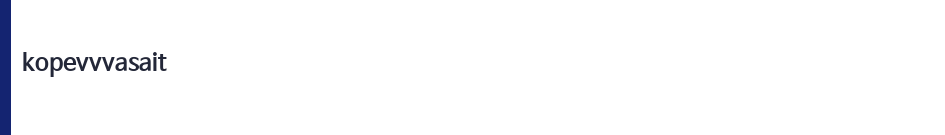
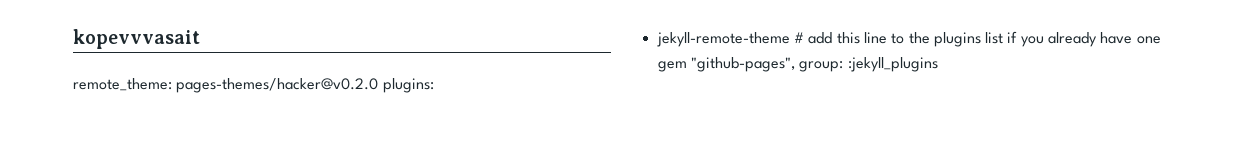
(167, 64) none -> [73,78,434,93] [656,31,1161,47] [657,57,938,72] // remote_theme: pages-themes/hacker@v0.2.0 plugins: // jekyll-remote-theme # add this line to the plugins list if you already have one gem "github-pages", group: :jekyll_plugins

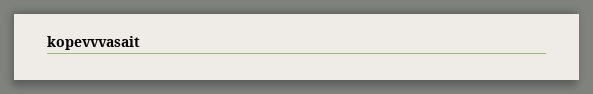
[73,78,434,93] [656,31,1161,47] [657,57,938,72] // remote_theme: pages-themes/hacker@v0.2.0 plugins: // jekyll-remote-theme # add this line to the plugins list if you already have one gem "github-pages", group: :jekyll_plugins -> (140, 43) none

